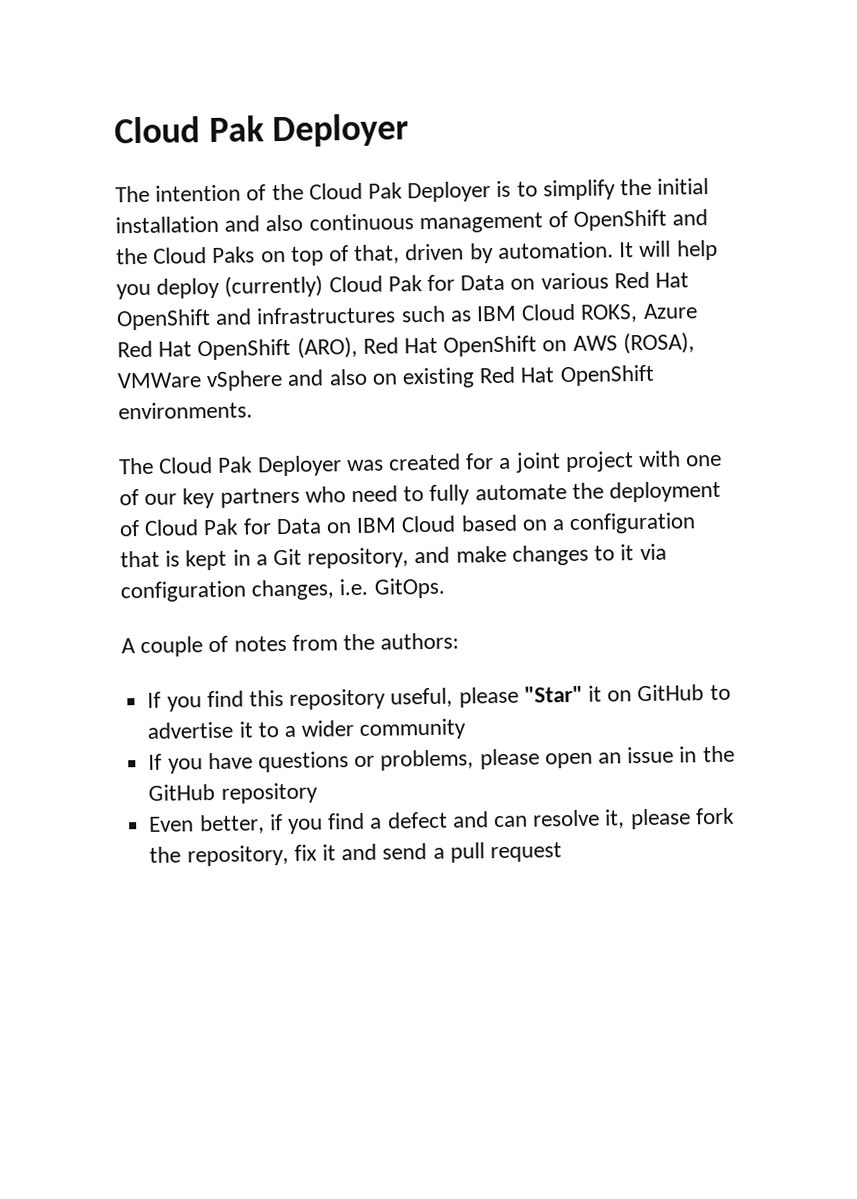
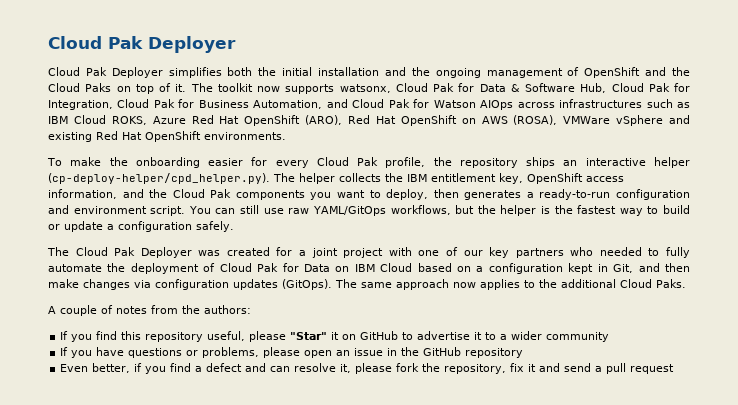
[115,179,616,203] The intention of the Cloud Pak Deployer is to simplify -> [48,67,253,78] Cloud Pak Deployer simplifies both
[265,213,414,232] also continuous -> [411,67,481,78] the ongoing
[354,239,718,265] [116,271,690,300] [116,308,253,331] that, driven by automation. It will help you deploy (currently) Cloud Pak for Data on various Red Hat OpenShift and -> [175,83,690,94] [48,99,555,110] it. The toolkit now supports watsonx, Cloud Pak for Data & Software Hub, Cloud Pak for Integration, Cloud Pak for Business Automation, and Cloud Pak for Watson AIOps across
[328,368,397,386] also on -> (690, 119) none
(253, 410) none -> [47,157,691,168] [48,173,624,184] [48,189,690,200] [48,205,690,216] [48,221,234,232] // To make the onboarding easier for every Cloud Pak profile, the repository ships an interactive helper (cp-deploy-helper/cpd_helper.py). The helper collects the IBM entitlement key, OpenShift access information, and the Cloud Pak components you want to deploy, then generates a ready-to-run configuration and environment script. You can still use raw YAML/GitOps workflows, but the helper is the fastest way to build or update a configuration safely.
[351,485,399,503] need -> [599,247,642,256] needed
[120,543,667,571] [120,577,445,603] that is kept in a Git repository, and make changes to it via configuration changes, i.e. GitOps. -> [568,263,691,274] [48,279,686,290] kept in Git, and then make changes via configuration updates (GitOps). The same approach now applies to the additional Cloud Paks.

